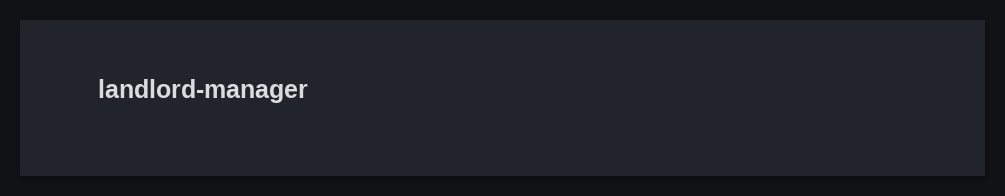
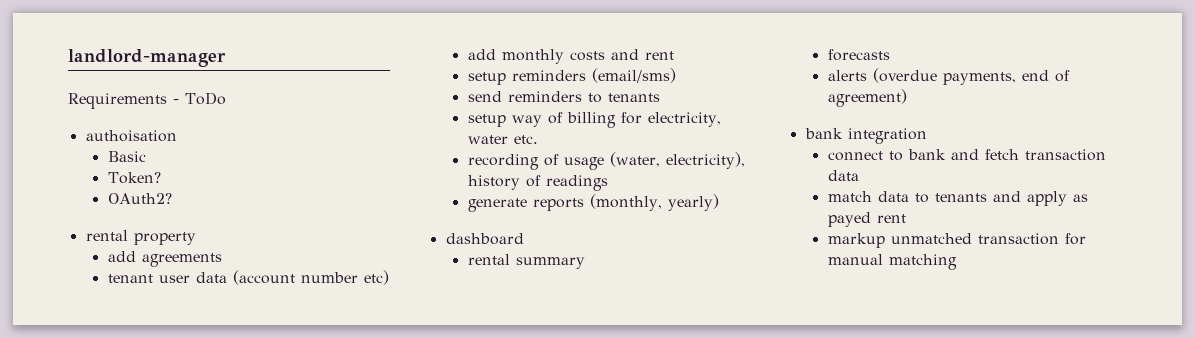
(308, 91) none -> [68,92,226,109] [85,130,177,142] [107,151,146,162] [107,172,161,184] [107,193,172,204] [85,230,196,245] [107,251,222,267] [107,270,389,285] [467,49,674,64] [467,68,676,85] [467,91,660,103] [467,112,721,128] [467,135,538,144] [467,152,745,170] [467,175,608,191] [467,194,719,212] [445,233,524,245] [467,254,585,269] [827,49,890,61] [827,68,1070,85] [827,89,907,107] [804,128,927,144] [827,149,1106,161] [827,170,859,181] [827,191,1088,206] [827,212,906,227] [827,233,1086,248] [827,254,957,270] // Requirements - ToDo // authoisation // Basic // Token? // OAuth2? // rental property // add agreements // tenant user data (account number etc) // add monthly costs and rent // setup reminders (email/sms) // send reminders to tenants // setup way of billing for electricity, water etc. // recording of usage (water, electricity), history of readings // generate reports (monthly, yearly) // dashboard // rental summary // forecasts // alerts (overdue payments, end of agreement) // bank integration // connect to bank and fetch transaction data // match data to tenants and apply as payed rent // markup unmatched transaction for manual matching

